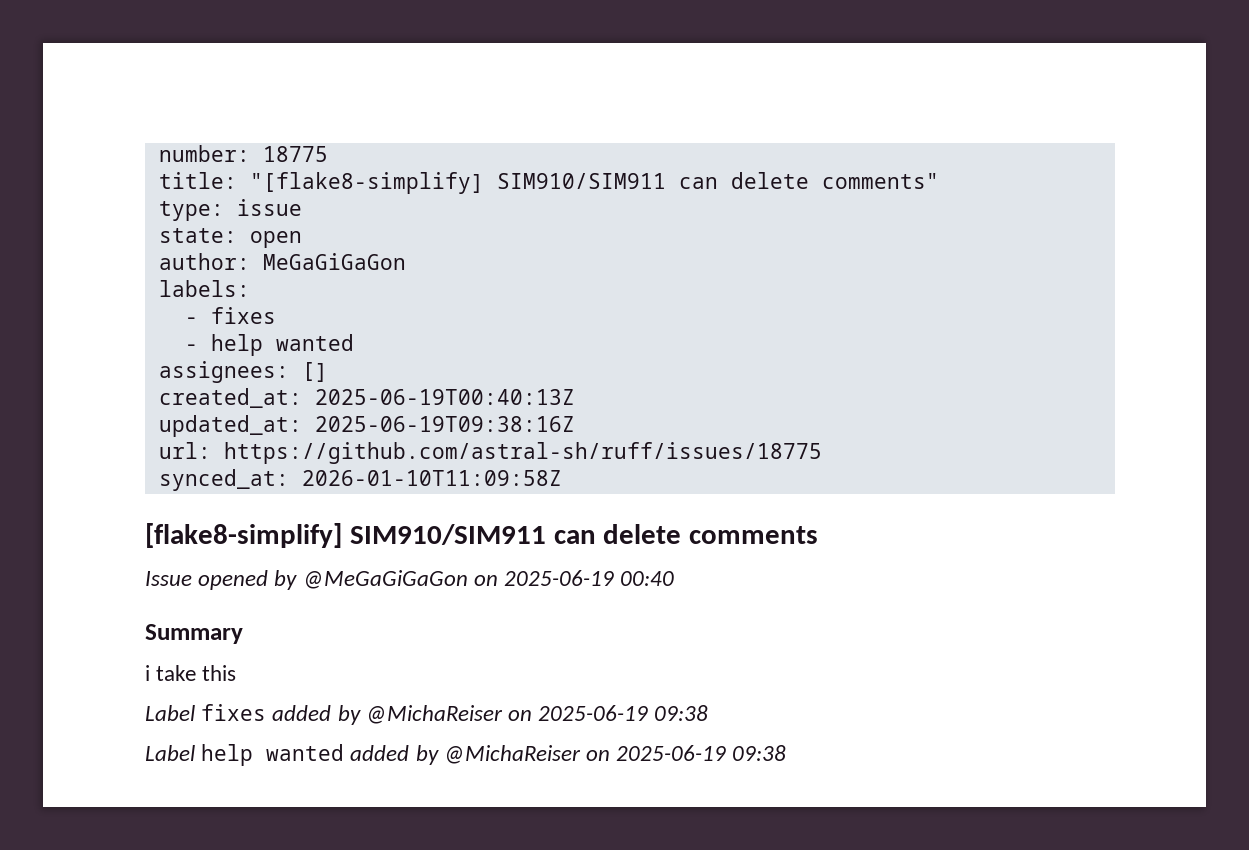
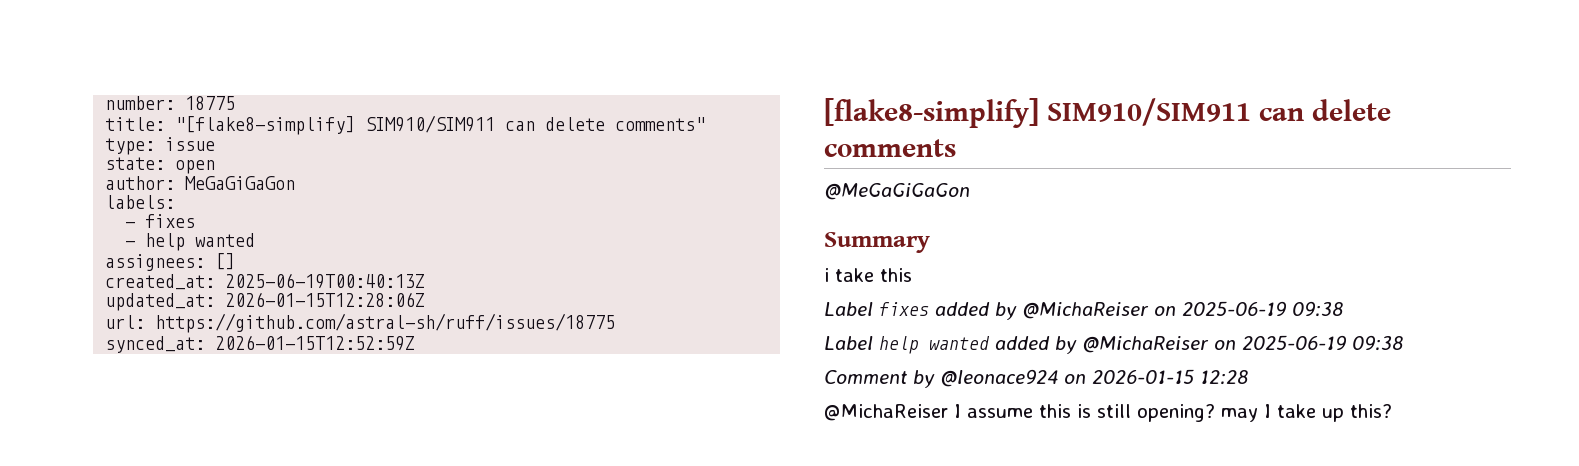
[314,416,575,432] 2025-06-19T09:38:16Z -> [225,292,426,307] 2026-01-15T12:28:06Z
[301,470,562,486] 2026-01-10T11:09:58Z -> [215,335,416,351] 2026-01-15T12:52:59Z
[145,570,675,590] Issue opened by @MeGaGiGaGon on 2025-06-19 00:40 -> [824,183,970,200] @MeGaGiGaGon
(787, 753) none -> [824,369,1248,388] [824,404,1392,422] // Comment by @leonace924 on 2026-01-15 12:28 // @MichaReiser I assume this is still opening? may I take up this?

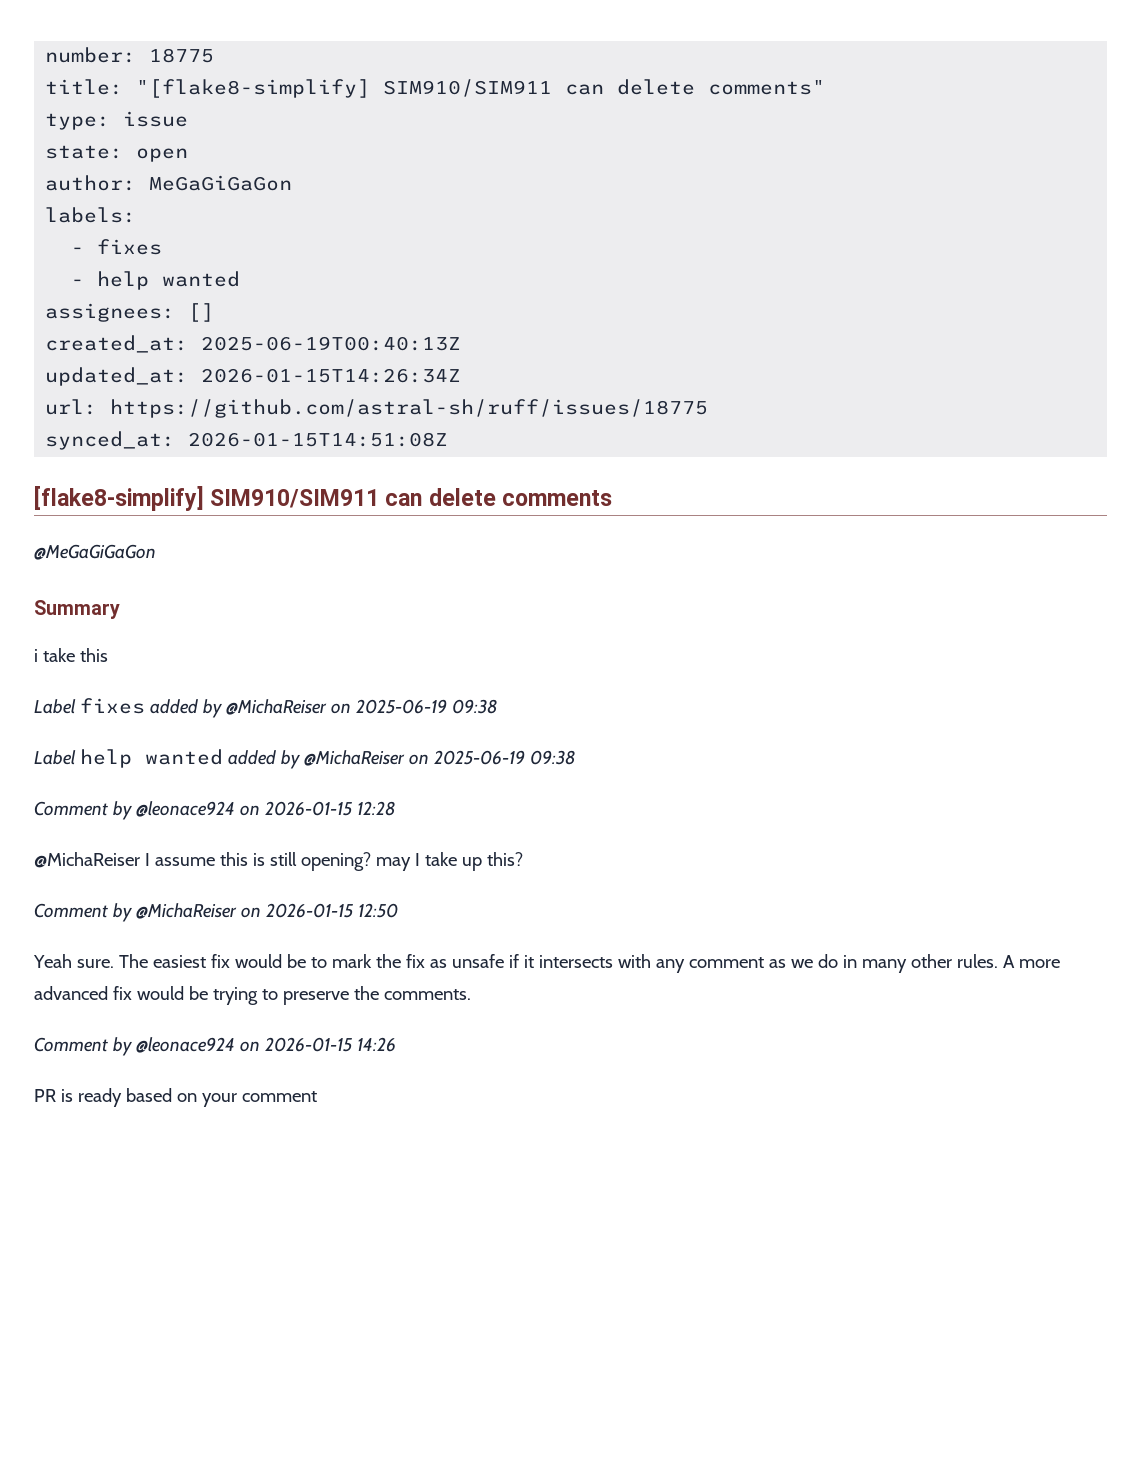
[225,292,426,307] 2026-01-15T12:28:06Z -> [201,368,462,383] 2026-01-15T14:26:34Z
[215,335,416,351] 2026-01-15T12:52:59Z -> [188,432,449,447] 2026-01-15T14:51:08Z
(1392, 411) none -> [34,903,398,922] [33,954,1060,973] [34,986,471,1005] [34,1037,396,1056] [34,1088,317,1107] // Comment by @MichaReiser on 2026-01-15 12:50 // Yeah sure. The easiest fix would be to mark the fix as unsafe if it intersects with any comment as we do in many other rules. A more advanced fix would be trying to preserve the comments. // Comment by @leonace924 on 2026-01-15 14:26 // PR is ready based on your comment

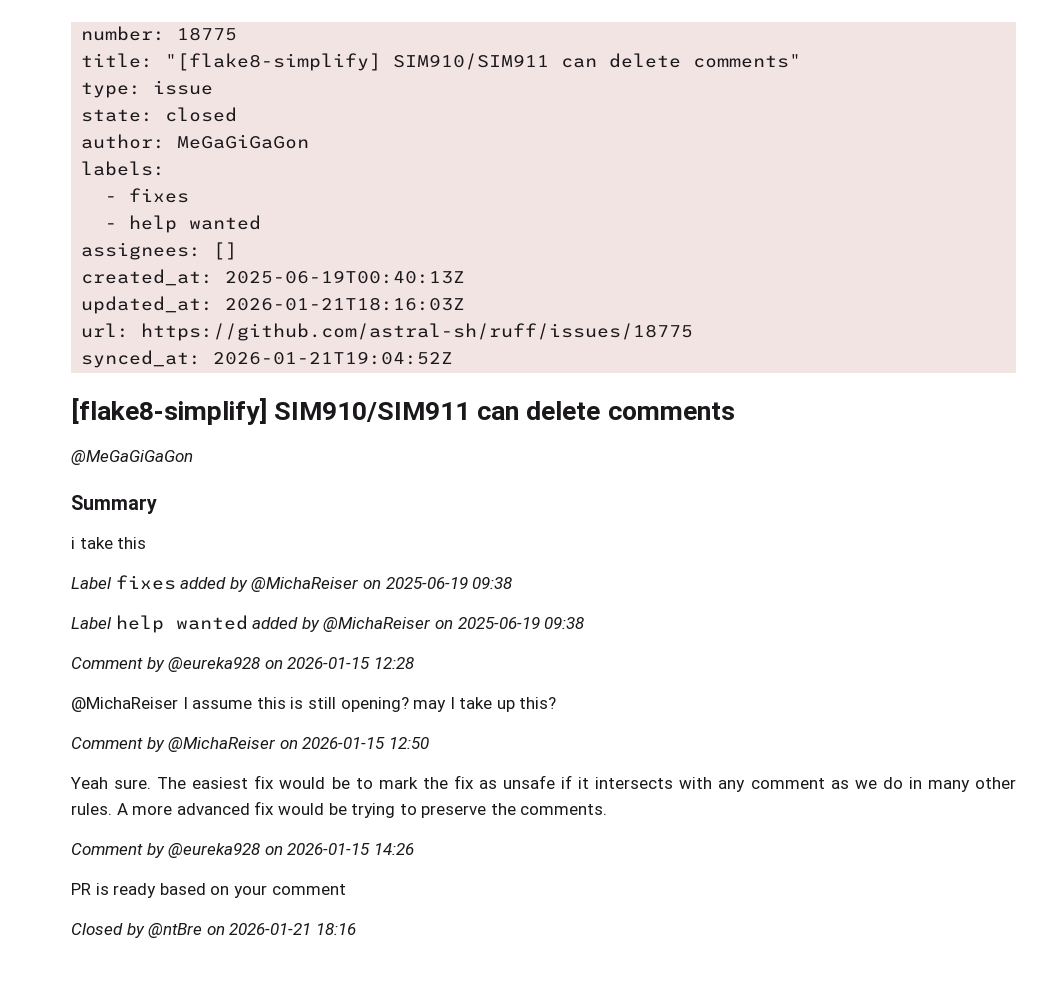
[136,148,189,162] open -> [165,107,238,122] closed
[201,368,462,383] 2026-01-15T14:26:34Z -> [225,297,466,311] 2026-01-21T18:16:03Z
[188,432,449,447] 2026-01-15T14:51:08Z -> [213,351,454,365] 2026-01-21T19:04:52Z
[135,801,235,817] @leonace924 -> [168,657,261,672] @eureka928
[135,1037,235,1053] @leonace924 -> [168,843,261,858] @eureka928
(317, 1096) none -> [71,923,356,938] // Closed by @ntBre on 2026-01-21 18:16

